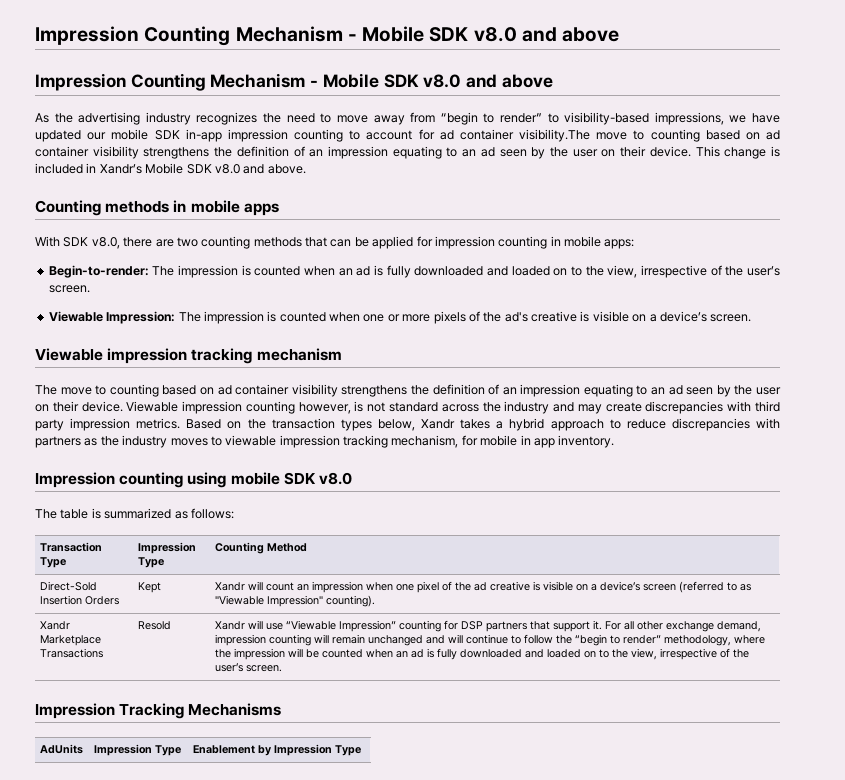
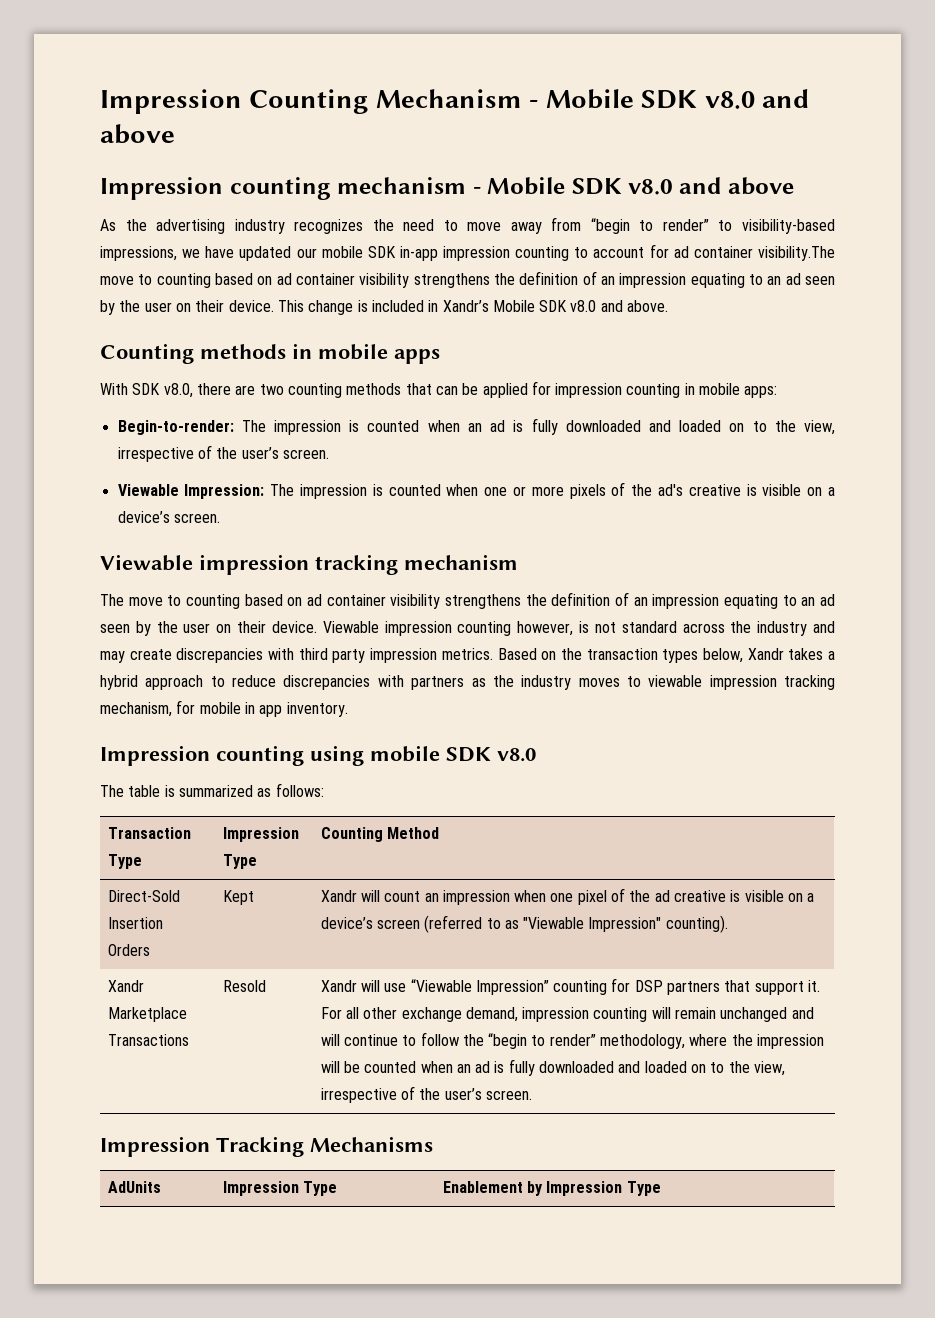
[130,73,306,91] Counting Mechanism -> [229,177,467,200] counting mechanism

